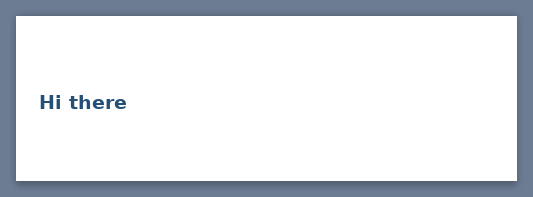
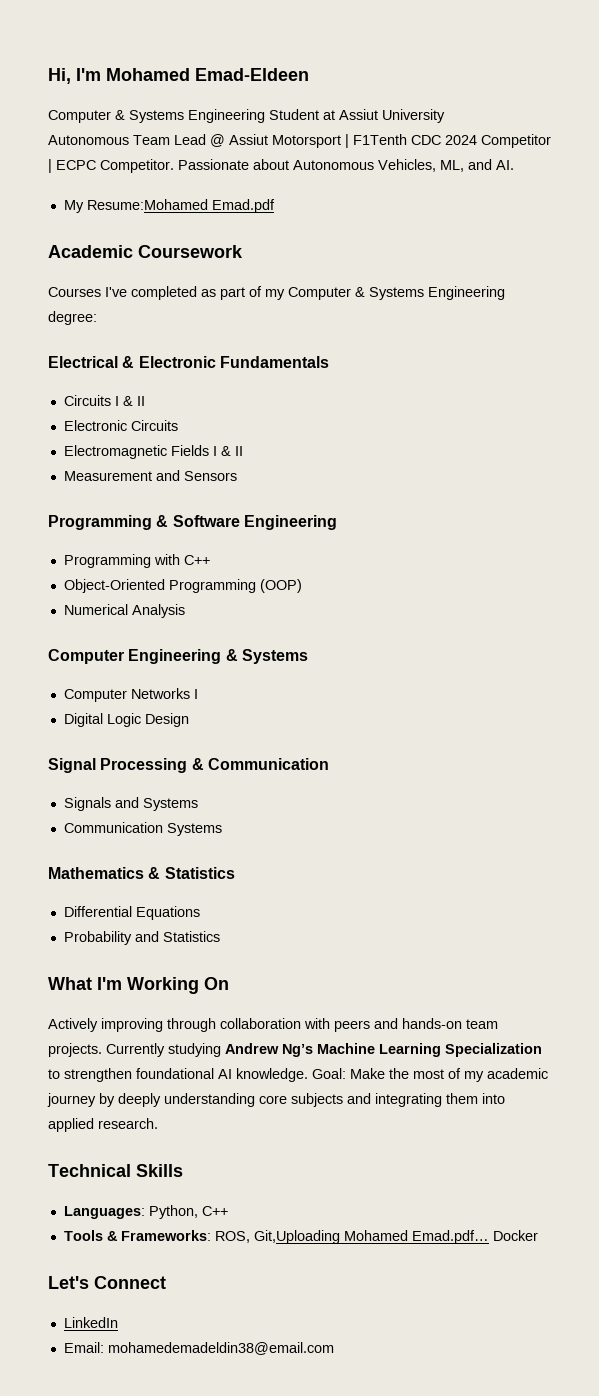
[39,95,127,109] Hi there -> [48,68,309,84] [48,109,445,123] [48,134,551,148] [48,159,514,173] [63,199,275,213] [48,245,243,258] [48,286,505,300] [48,311,97,325] [48,356,329,368] [63,395,145,406] [63,420,178,431] [63,445,243,459] [63,470,237,481] [48,515,337,530] [63,554,210,568] [63,579,302,593] [63,604,185,618] [48,649,308,664] [63,688,198,702] [63,713,189,727] [48,758,329,773] [63,797,198,811] [63,822,222,836] [48,867,235,879] [63,906,200,920] [63,931,220,945] [48,977,229,994] [48,1018,498,1032] [48,1043,542,1057] [48,1068,548,1082] [47,1093,505,1107] [48,1118,158,1132] [48,1164,183,1177] [63,1205,228,1219] [63,1230,538,1244] [48,1276,166,1289] [63,1317,118,1328] [63,1342,334,1355] Hi, I'm Mohamed Emad-Eldeen // Computer & Systems Engineering Student at Assiut University // Autonomous Team Lead @ Assiut Motorsport | F1Tenth CDC 2024 Competitor | ECPC Competitor. Passionate about Autonomous Vehicles, ML, and AI. // My Resume:Mohamed Emad.pdf // Academic Coursework // Courses I've completed as part of my Computer & Systems Engineering degree: // Electrical & Electronic Fundamentals // Circuits I & II // Electronic Circuits // Electromagnetic Fields I & II // Measurement and Sensors // Programming & Software Engineering // Programming with C++ // Object-Oriented Programming (OOP) // Numerical Analysis // Computer Engineering & Systems // Computer Networks I // Digital Logic Design // Signal Processing & Communication // Signals and Systems // Communication Systems // Mathematics & Statistics // Differential Equations // Probability and Statistics // What I'm Working On // Actively improving through collaboration with peers and hands-on team projects. Currently studying Andrew Ng’s Machine Learning Specialization to strengthen foundational AI knowledge. Goal: Make the most of my academic journey by deeply understanding core subjects and integrating them into applied research. // Technical Skills // Languages: Python, C++ // Tools & Frameworks: ROS, Git,Uploading Mohamed Emad.pdf… Docker // Let's Connect // LinkedIn // Email: mohamedemadeldin38@email.com

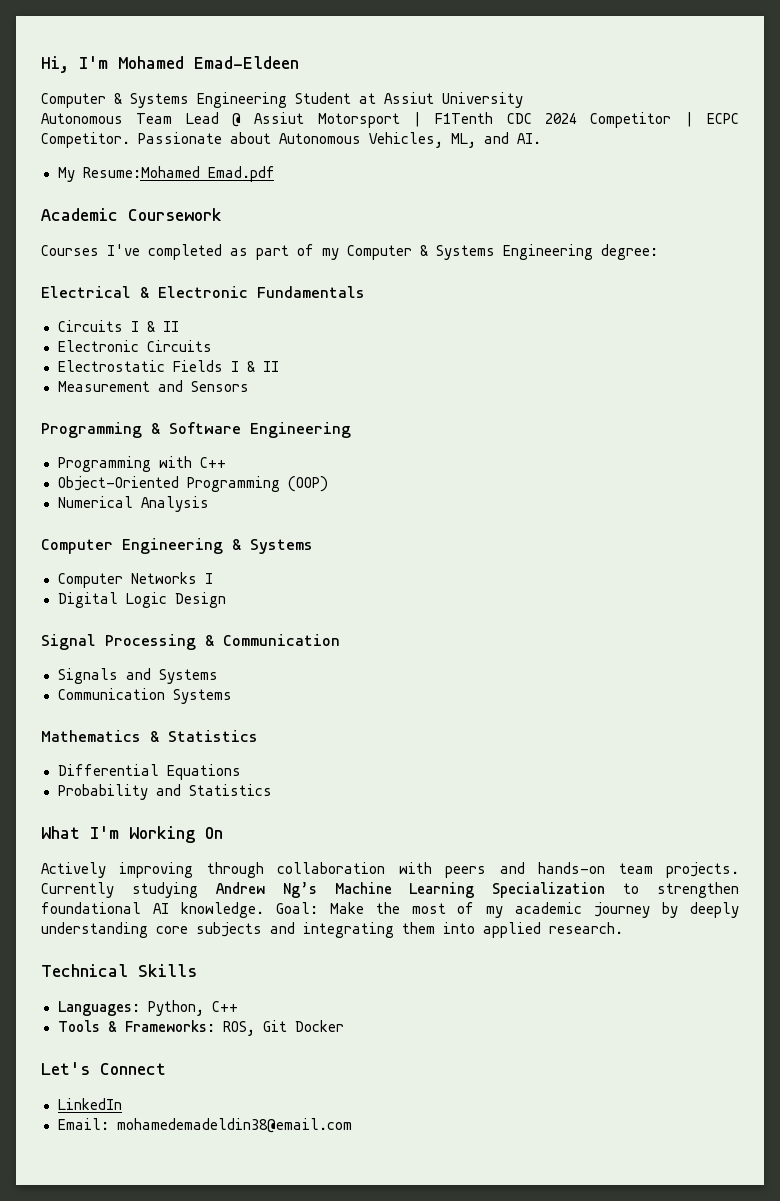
[63,445,167,459] Electromagnetic -> [57,360,165,372] Electrostatic
[253,1230,489,1244] Git,Uploading Mohamed Emad.pdf… -> [262,1020,287,1032] Git

